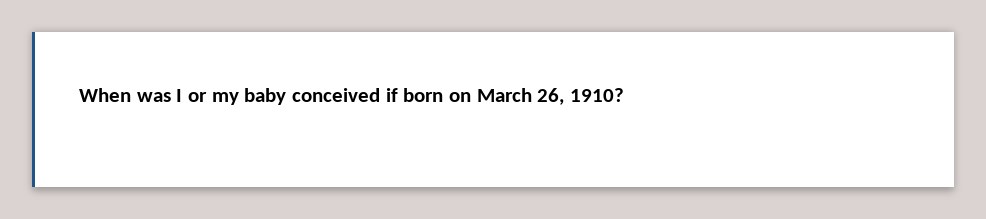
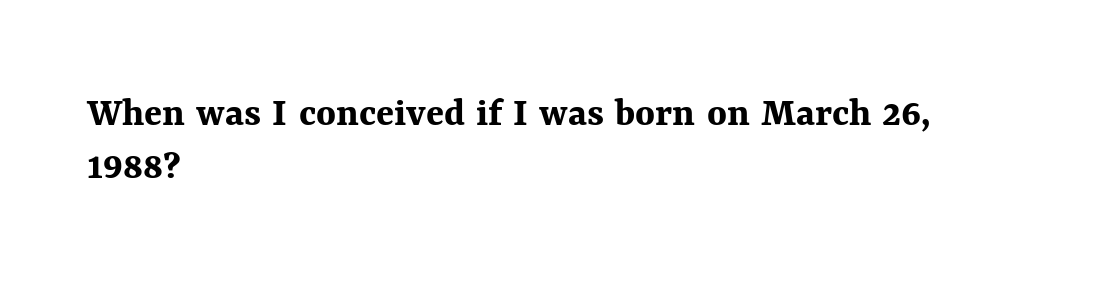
[188,88,398,105] or my baby conceived if -> [298,98,605,125] conceived if I was
[570,88,625,102] 1910? -> [87,152,181,178] 1988?

